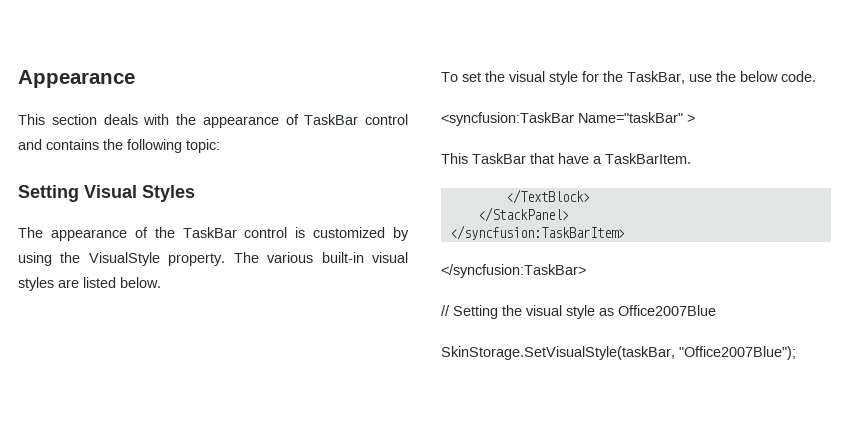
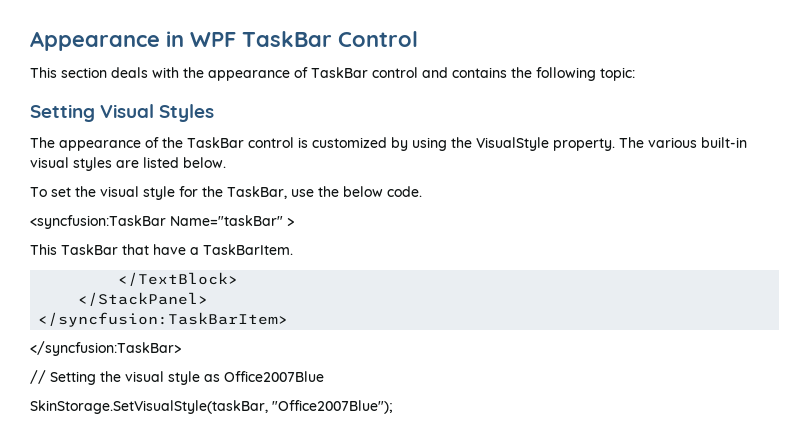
(135, 79) none -> [166,31,418,47] in WPF TaskBar Control

